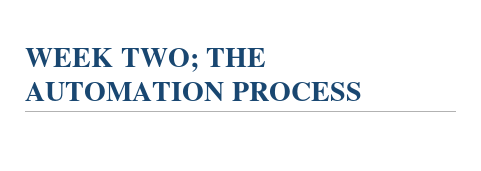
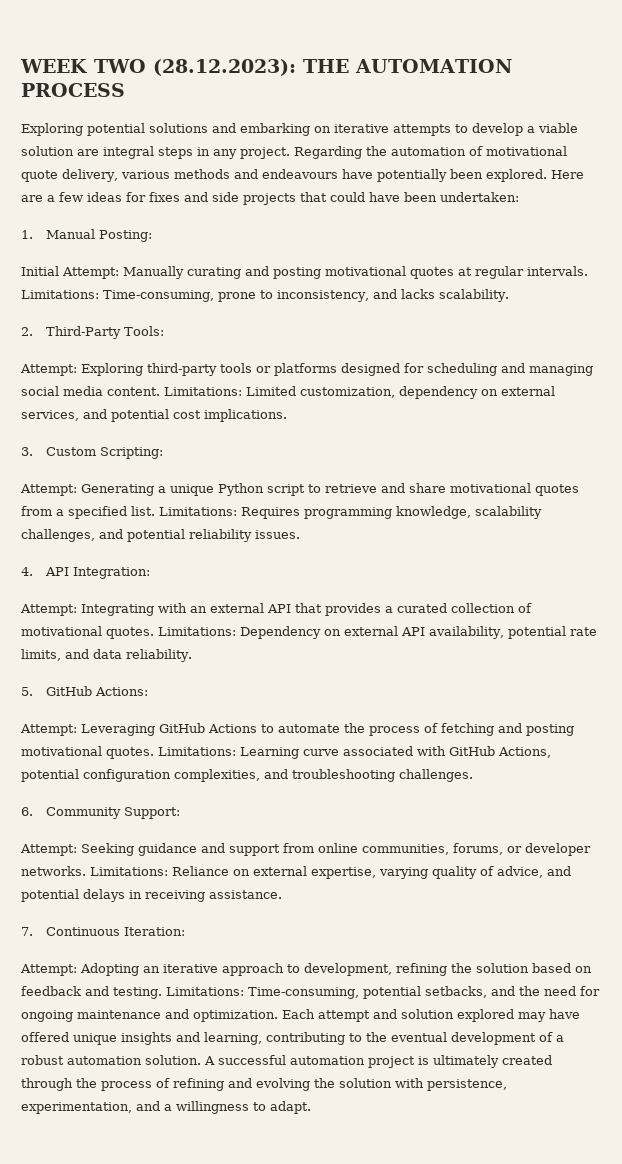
[120,48,199,72] TWO; -> [94,59,296,76] TWO (28.12.2023):
(362, 91) none -> [21,123,578,136] [21,146,567,159] [21,169,584,182] [21,192,519,205] [21,229,153,242] [21,266,588,279] [21,289,509,302] [21,326,165,339] [20,363,593,376] [21,386,555,399] [21,409,287,422] [21,447,164,459] [20,483,579,496] [21,506,542,519] [21,529,300,542] [21,567,151,579] [20,603,532,616] [21,626,597,639] [21,649,192,662] [21,686,149,696] [20,723,574,736] [21,746,551,759] [21,769,473,782] [21,807,181,819] [20,843,591,856] [21,866,571,879] [21,889,282,902] [21,927,186,936] [20,963,592,976] [21,986,600,999] [21,1009,580,1022] [21,1032,564,1045] [21,1055,552,1068] [21,1078,507,1091] [21,1101,311,1114] // Exploring potential solutions and embarking on iterative attempts to develop a viable solution are integral steps in any project. Regarding the automation of motivational quote delivery, various methods and endeavours have potentially been explored. Here are a few ideas for fixes and side projects that could have been undertaken: // 1. Manual Posting: // Initial Attempt: Manually curating and posting motivational quotes at regular intervals. Limitations: Time-consuming, prone to inconsistency, and lacks scalability. // 2. Third-Party Tools: // Attempt: Exploring third-party tools or platforms designed for scheduling and managing social media content. Limitations: Limited customization, dependency on external services, and potential cost implications. // 3. Custom Scripting: // Attempt: Generating a unique Python script to retrieve and share motivational quotes from a specified list. Limitations: Requires programming knowledge, scalability challenges, and potential reliability issues. // 4. API Integration: // Attempt: Integrating with an external API that provides a curated collection of motivational quotes. Limitations: Dependency on external API availability, potential rate limits, and data reliability. // 5. GitHub Actions: // Attempt: Leveraging GitHub Actions to automate the process of fetching and posting motivational quotes. Limitations: Learning curve associated with GitHub Actions, potential configuration complexities, and troubleshooting challenges. // 6. Community Support: // Attempt: Seeking guidance and support from online communities, forums, or developer networks. Limitations: Reliance on external expertise, varying quality of advice, and potential delays in receiving assistance. // 7. Continuous Iteration: // Attempt: Adopting an iterative approach to development, refining the solution based on feedback and testing. Limitations: Time-consuming, potential setbacks, and the need for ongoing maintenance and optimization. Each attempt and solution explored may have offered unique insights and learning, contributing to the eventual development of a robust automation solution. A successful automation project is ultimately created through the process of refining and evolving the solution with persistence, experimentation, and a willingness to adapt.

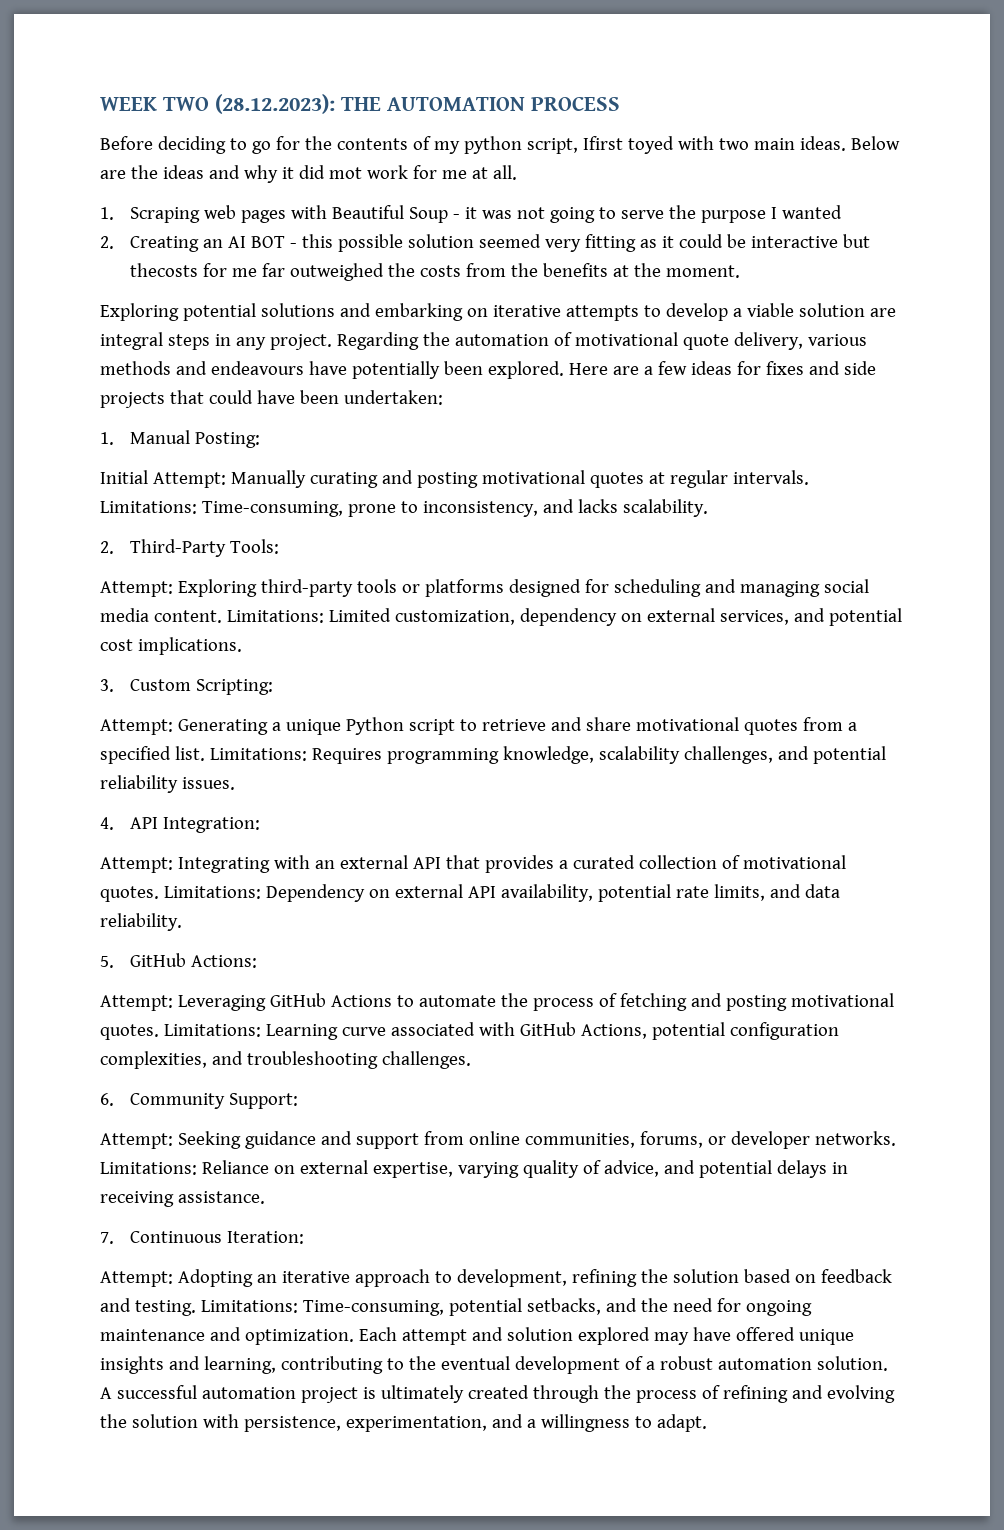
(125, 90) none -> [100,136,900,154] [100,165,517,183] [100,205,842,223] [100,234,870,252] [129,263,740,281] // Before deciding to go for the contents of my python script, Ifirst toyed with two main ideas. Below are the ideas and why it did mot work for me at all. // 1. Scraping web pages with Beautiful Soup - it was not going to serve the purpose I wanted // 2. Creating an AI BOT - this possible solution seemed very fitting as it could be interactive but thecosts for me far outweighed the costs from the benefits at the moment.

